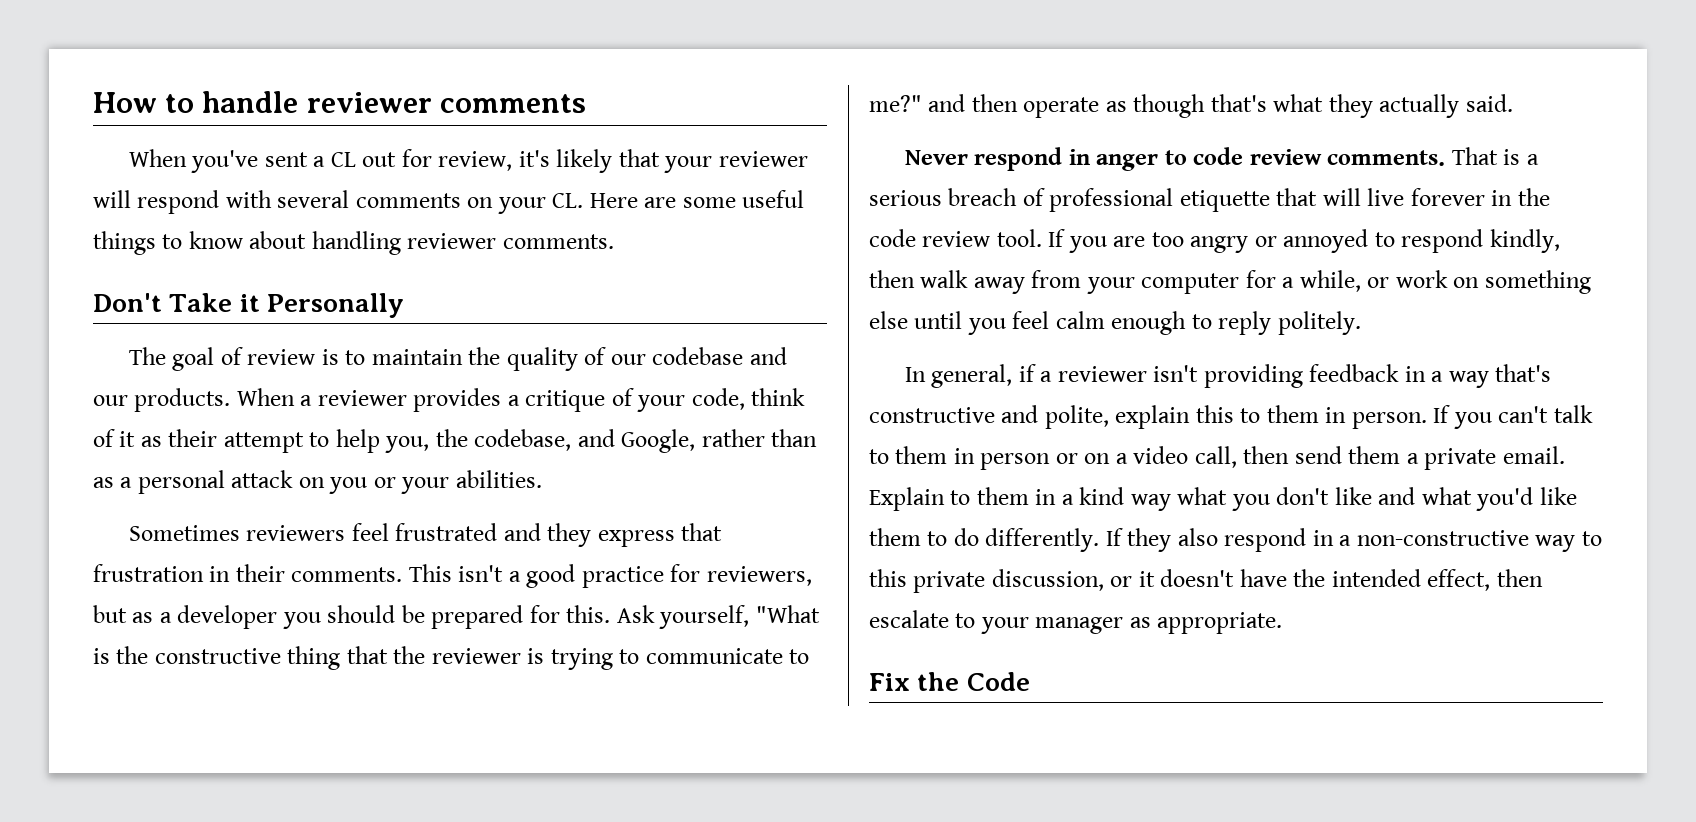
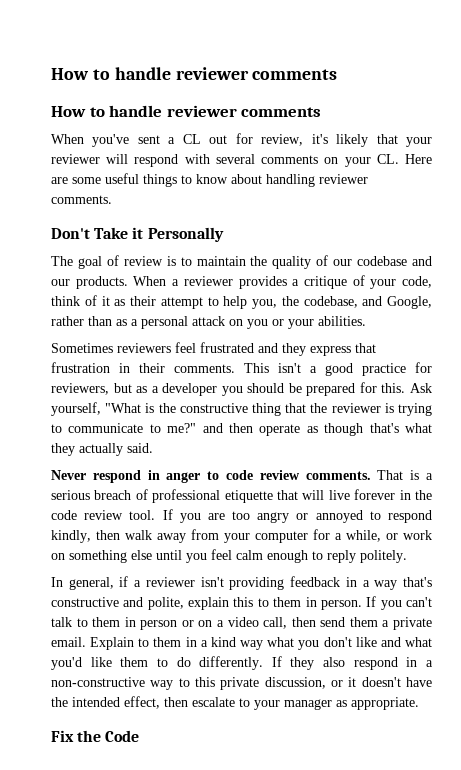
[93,91,586,113] How to handle reviewer comments -> [51,67,338,80] [51,105,322,117] How to handle reviewer comments // How to handle reviewer comments

